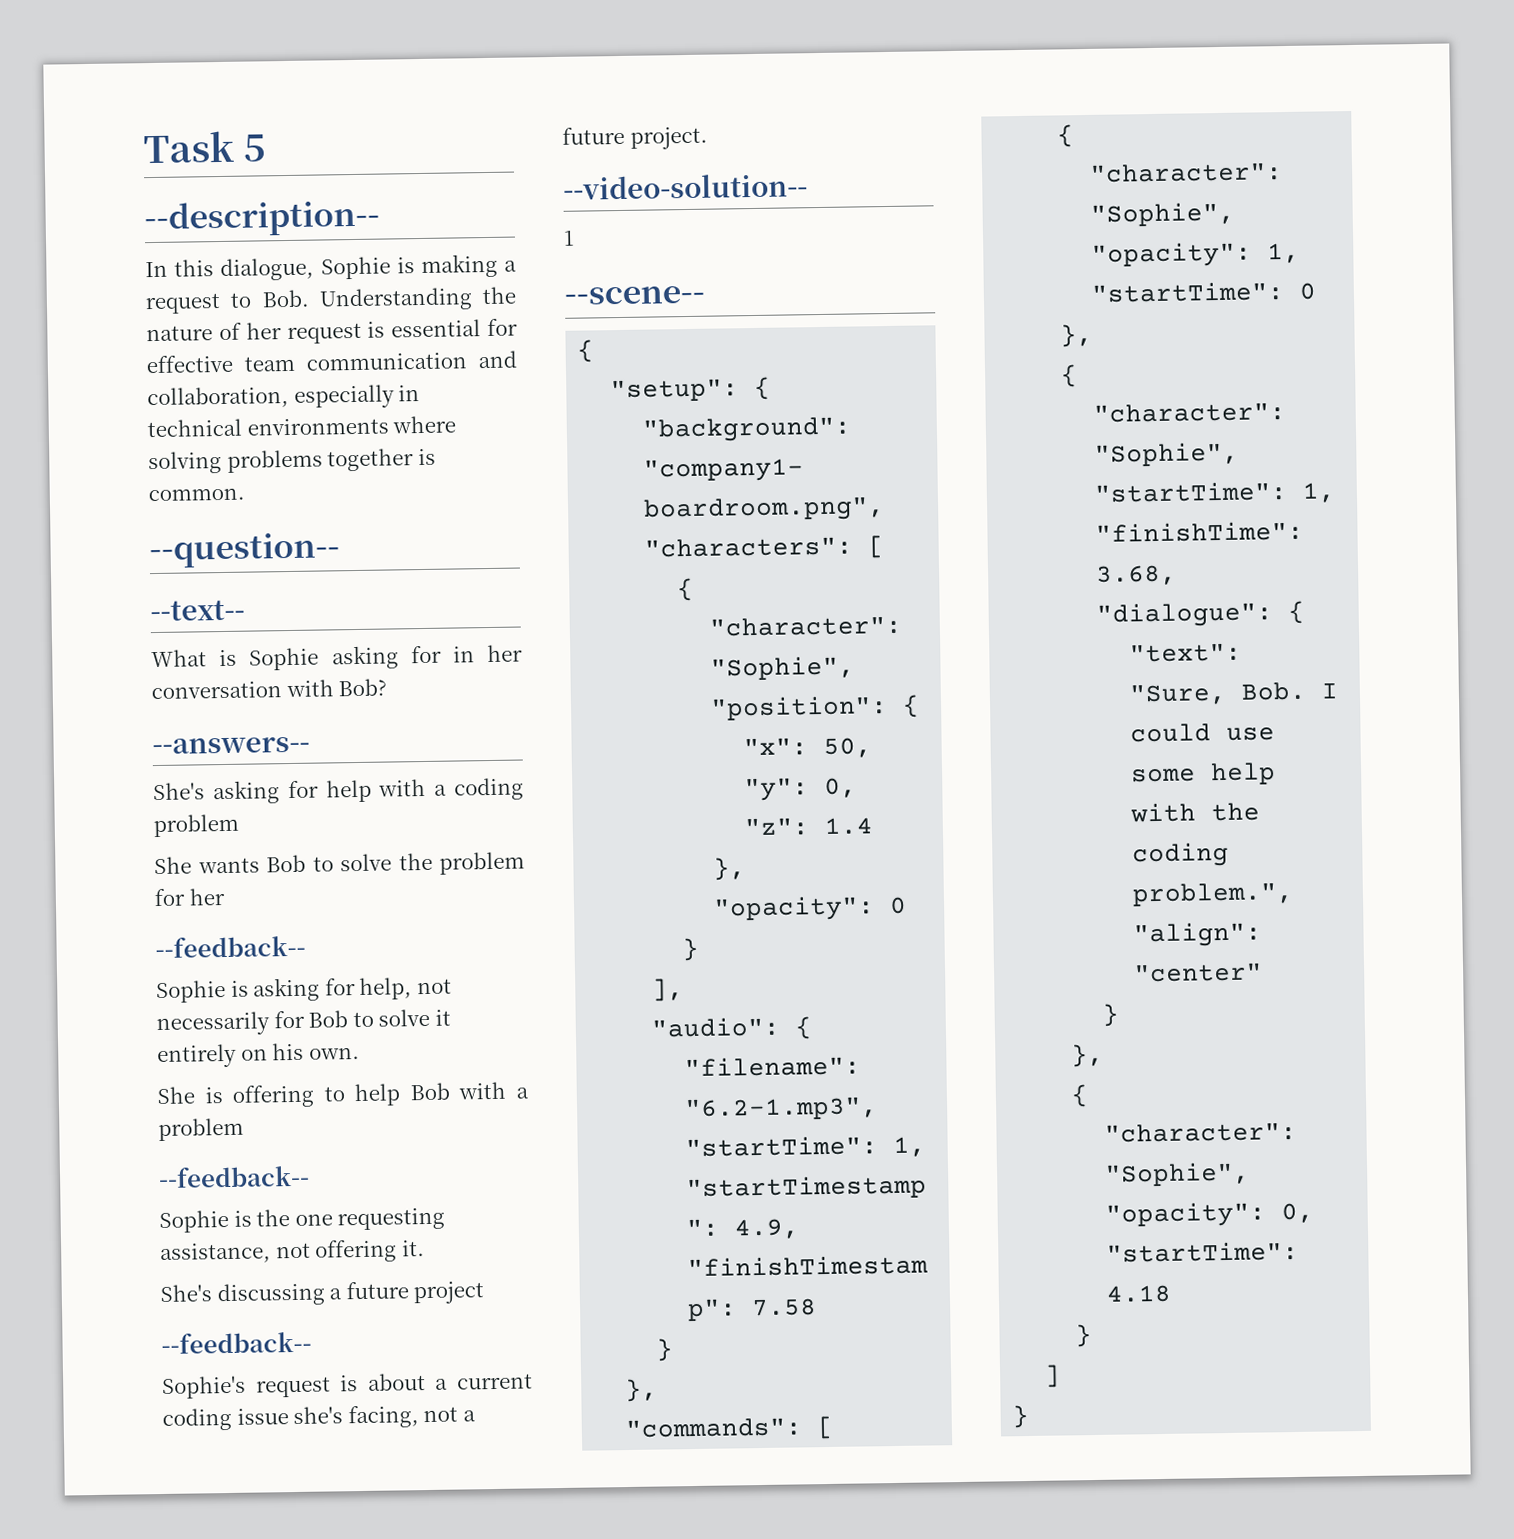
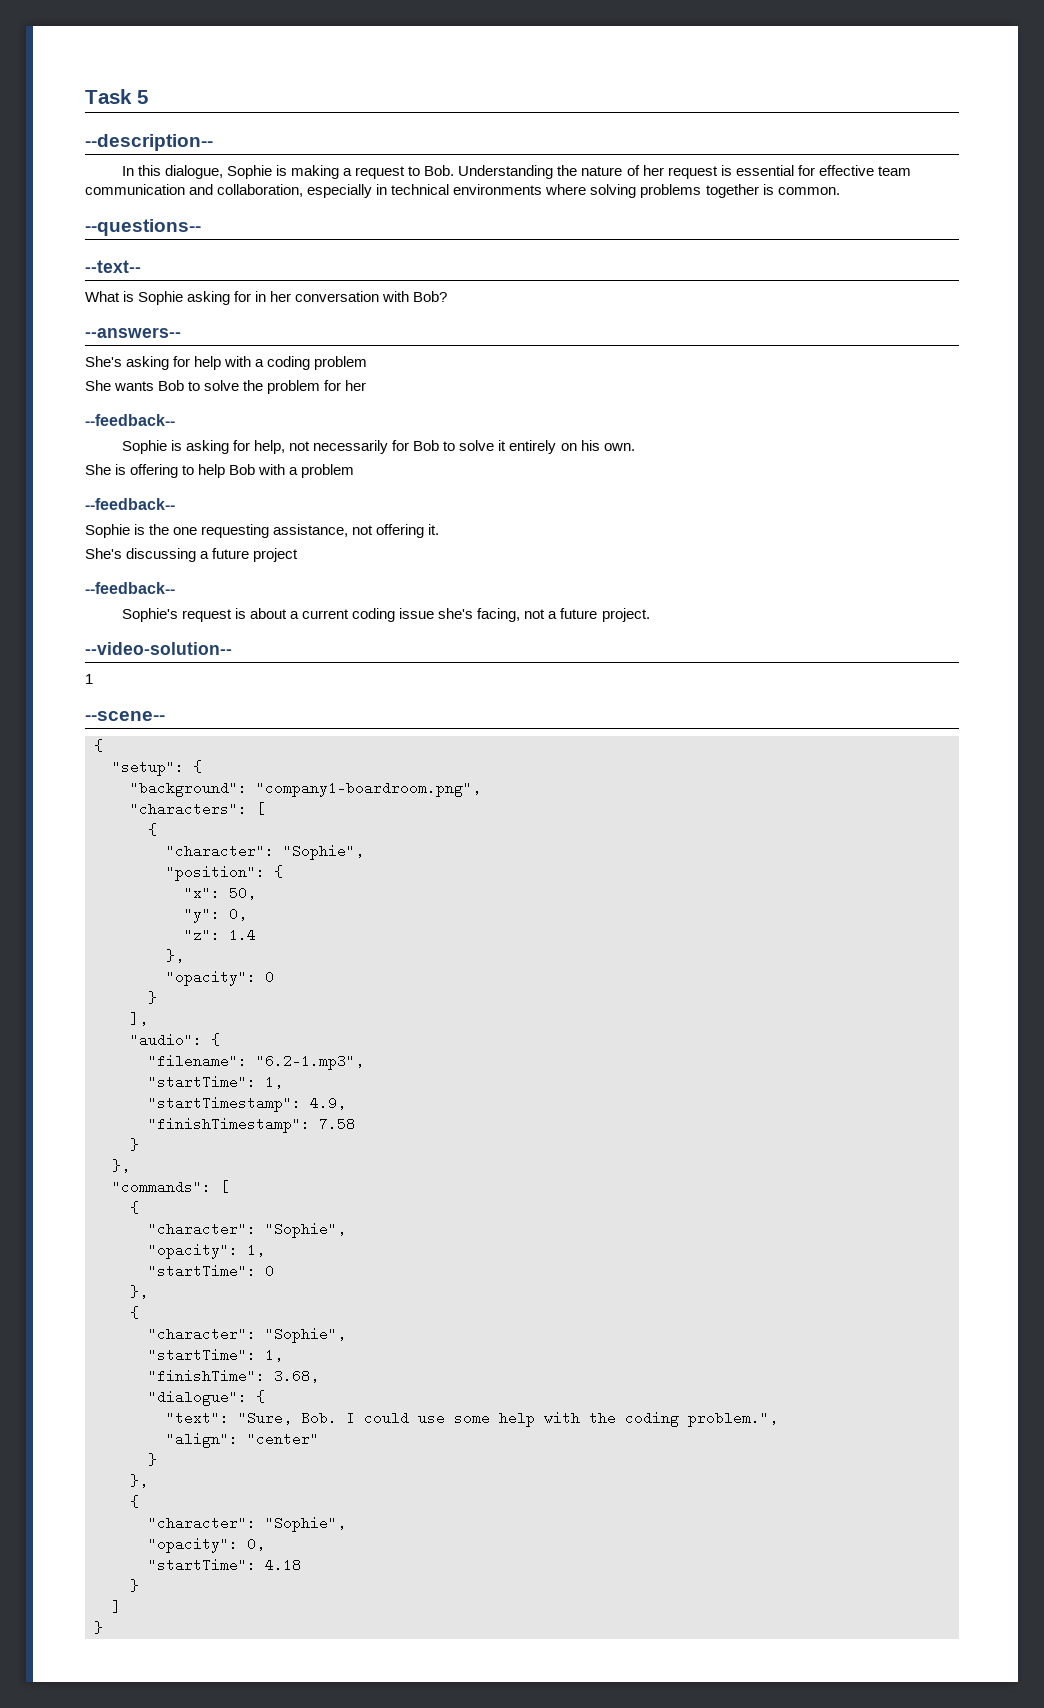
[149,532,340,569] --question-- -> [85,219,201,236] --questions--

